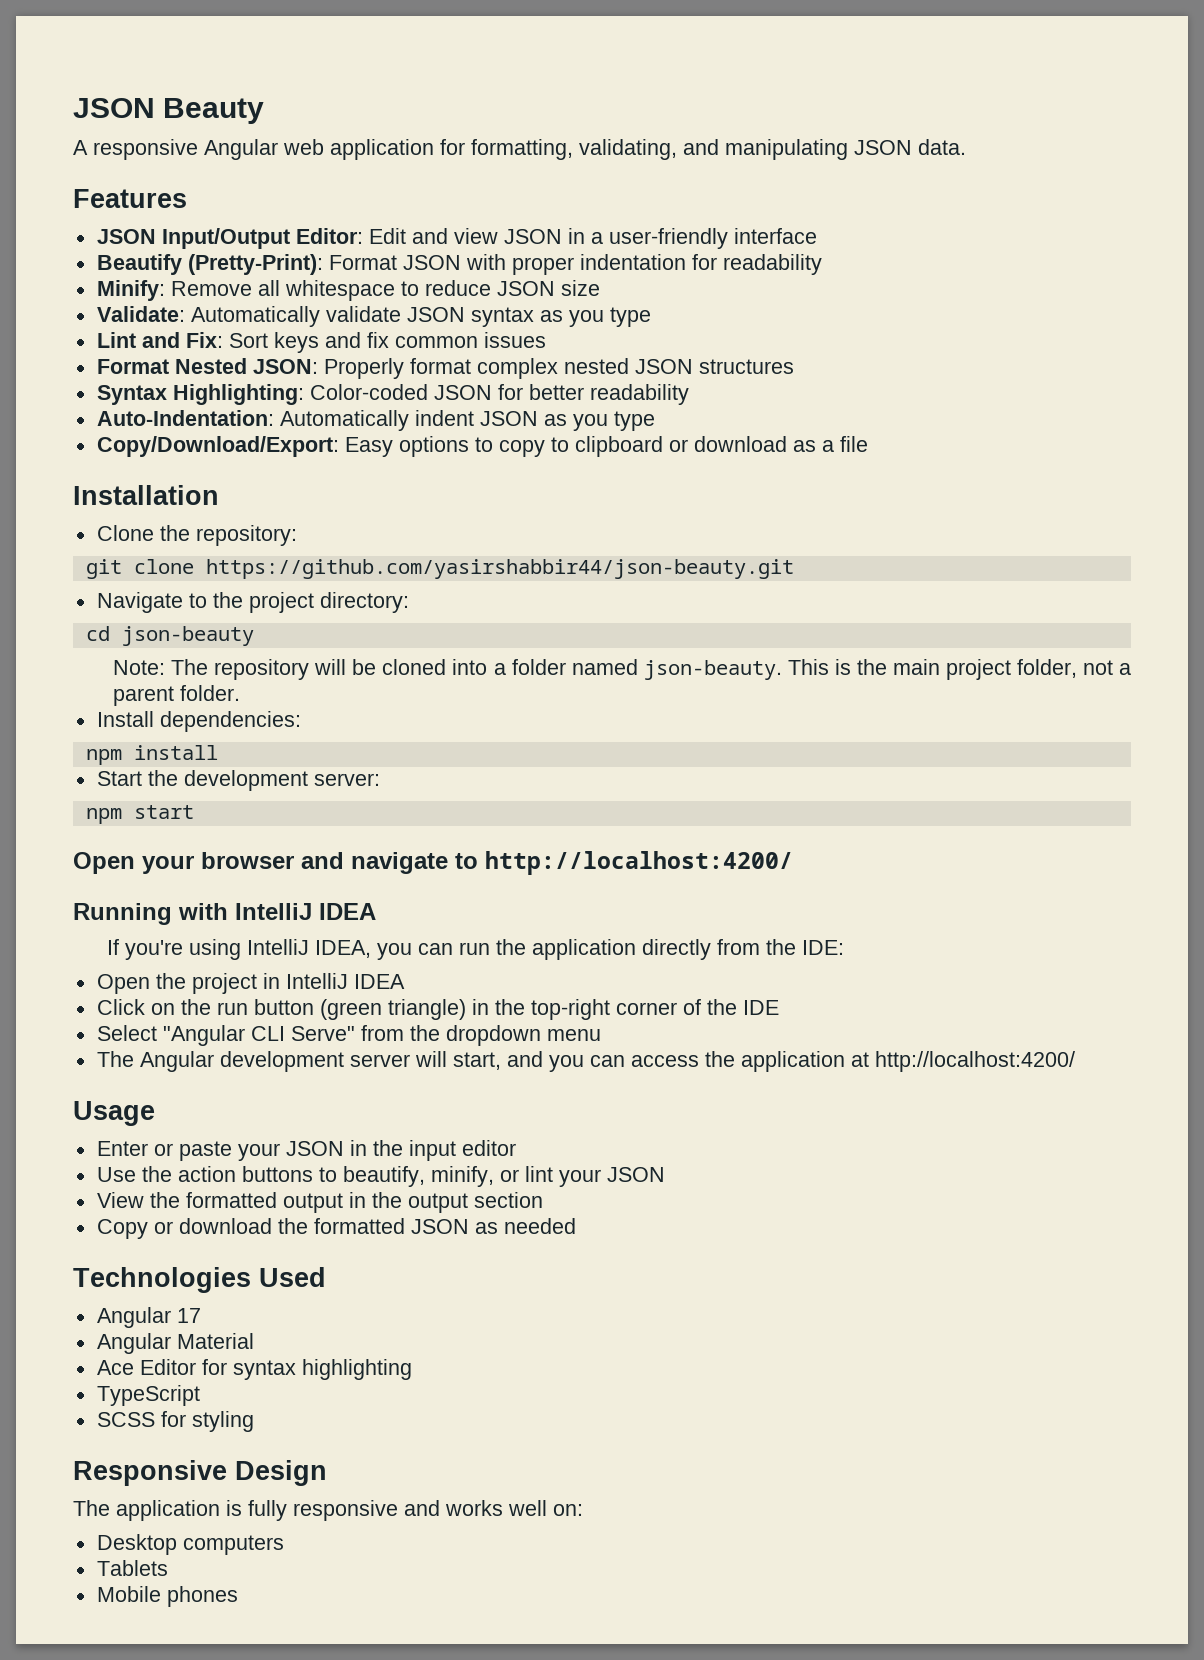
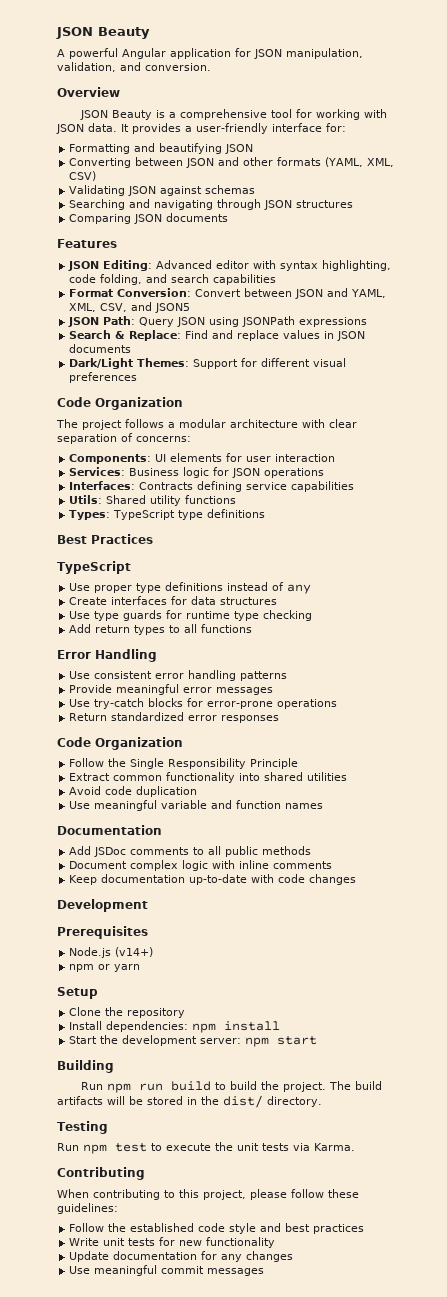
[93,139,966,160] [73,189,187,208] [96,228,817,249] [96,254,822,275] [96,280,600,301] [96,306,651,327] [96,332,546,353] [96,358,794,379] [96,384,689,405] [96,410,655,431] [96,436,868,457] [73,485,219,505] [96,525,297,546] [85,559,794,579] [96,592,409,613] [85,626,254,646] [113,659,1132,680] [113,685,241,706] responsive Angular web application for formatting, validating, and manipulating JSON data. // Features // JSON Input/Output Editor: Edit and view JSON in a user-friendly interface // Beautify (Pretty-Print): Format JSON with proper indentation for readability // Minify: Remove all whitespace to reduce JSON size // Validate: Automatically validate JSON syntax as you type // Lint and Fix: Sort keys and fix common issues // Format Nested JSON: Properly format complex nested JSON structures // Syntax Highlighting: Color-coded JSON for better readability // Auto-Indentation: Automatically indent JSON as you type // Copy/Download/Export: Easy options to copy to clipboard or download as a file // Installation // Clone the repository: // git clone https://github.com/yasirshabbir44/json-beauty.git // Navigate to the project directory: // cd json-beauty // Note: The repository will be cloned into a folder named json-beauty. This is the main project folder, not a parent folder. -> [69,48,363,59] [57,62,211,72] [57,87,120,97] [79,109,387,120] [56,123,346,134] [69,143,254,154] [69,157,395,168] [69,171,97,181] [69,185,256,196] [69,199,354,210] [69,213,229,224] [57,239,117,248] [68,260,392,271] [69,274,277,285] [69,288,387,299] [69,302,191,313] [68,316,368,327] [69,330,366,341] [69,344,132,353] [69,358,347,369] [69,372,138,383] [57,397,183,410] [56,419,357,430] [57,433,191,444] [69,453,336,464] [69,467,325,478] [69,481,355,492] [69,495,237,506] [69,509,266,520] [57,534,153,544] [57,561,131,574] [69,582,312,594] [69,596,278,605] [69,610,313,621] [69,624,253,635] [57,649,157,662] [69,670,288,681] [69,684,274,695] [69,698,338,709] [69,712,280,723] [57,737,183,750] [69,758,299,769] [69,772,348,783] [69,786,198,797] [69,800,324,811] [57,825,162,835] [69,846,312,857] [69,860,333,871] [69,874,357,885] [57,899,148,912] [57,926,148,939] [69,947,154,958] [69,964,141,972] [57,987,98,999] [69,1007,186,1018] powerful Angular application for JSON manipulation, validation, and conversion. // Overview // JSON Beauty is a comprehensive tool for working with JSON data. It provides a user-friendly interface for: // Formatting and beautifying JSON // Converting between JSON and other formats (YAML, XML, CSV) // Validating JSON against schemas // Searching and navigating through JSON structures // Comparing JSON documents // Features // JSON Editing: Advanced editor with syntax highlighting, code folding, and search capabilities // Format Conversion: Convert between JSON and YAML, XML, CSV, and JSON5 // JSON Path: Query JSON using JSONPath expressions // Search & Replace: Find and replace values in JSON documents // Dark/Light Themes: Support for different visual preferences // Code Organization // The project follows a modular architecture with clear separation of concerns: // Components: UI elements for user interaction // Services: Business logic for JSON operations // Interfaces: Contracts defining service capabilities // Utils: Shared utility functions // Types: TypeScript type definitions // Best Practices // TypeScript // Use proper type definitions instead of any // Create interfaces for data structures // Use type guards for runtime type checking // Add return types to all functions // Error Handling // Use consistent error handling patterns // Provide meaningful error messages // Use try-catch blocks for error-prone operations // Return standardized error responses // Code Organization // Follow the Single Responsibility Principle // Extract common functionality into shared utilities // Avoid code duplication // Use meaningful variable and function names // Documentation // Add JSDoc comments to all public methods // Document complex logic with inline comments // Keep documentation up-to-date with code changes // Development // Prerequisites // Node.js (v14+) // npm or yarn // Setup // Clone the repository
(301, 721) // -> (189, 1026) none
(380, 779) // -> (242, 1041) none
[73,851,793,875] [73,903,376,925] [107,939,845,960] [96,973,405,994] [96,999,779,1020] [96,1025,601,1046] [96,1051,1075,1072] [73,1101,155,1126] [96,1140,516,1161] [96,1166,665,1187] [96,1192,543,1213] [96,1218,576,1239] [73,1267,326,1293] [96,1307,201,1328] [96,1333,254,1354] [96,1359,412,1380] [96,1385,200,1406] [96,1411,254,1432] [73,1460,327,1486] [73,1500,583,1521] [96,1534,284,1555] [96,1560,168,1576] [96,1586,238,1607] Open your browser and navigate to http://localhost:4200/ // Running with IntelliJ IDEA // If you're using IntelliJ IDEA, you can run the application directly from the IDE: // Open the project in IntelliJ IDEA // Click on the run button (green triangle) in the top-right corner of the IDE // Select "Angular CLI Serve" from the dropdown menu // The Angular development server will start, and you can access the application at http://localhost:4200/ // Usage // Enter or paste your JSON in the input editor // Use the action buttons to beautify, minify, or lint your JSON // View the formatted output in the output section // Copy or download the formatted JSON as needed // Technologies Used // Angular 17 // Angular Material // Ace Editor for syntax highlighting // TypeScript // SCSS for styling // Responsive Design // The application is fully responsive and works well on: // Desktop computers // Tablets // Mobile phones -> [57,1060,114,1073] [80,1081,382,1093] [57,1095,322,1108] [57,1121,108,1134] [57,1142,355,1154] [57,1167,145,1180] [57,1189,359,1200] [57,1203,118,1214] [69,1223,365,1234] [69,1237,276,1248] [69,1251,294,1262] [69,1265,265,1276] Building // Run npm run build to build the project. The build artifacts will be stored in the dist/ directory. // Testing // Run npm test to execute the unit tests via Karma. // Contributing // When contributing to this project, please follow these guidelines: // Follow the established code style and best practices // Write unit tests for new functionality // Update documentation for any changes // Use meaningful commit messages

